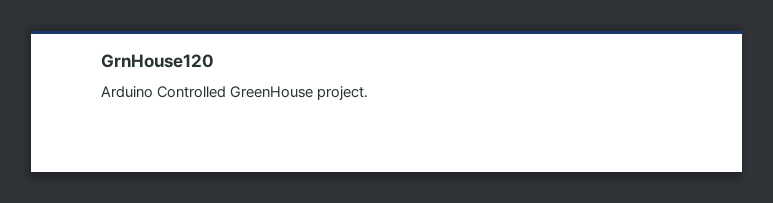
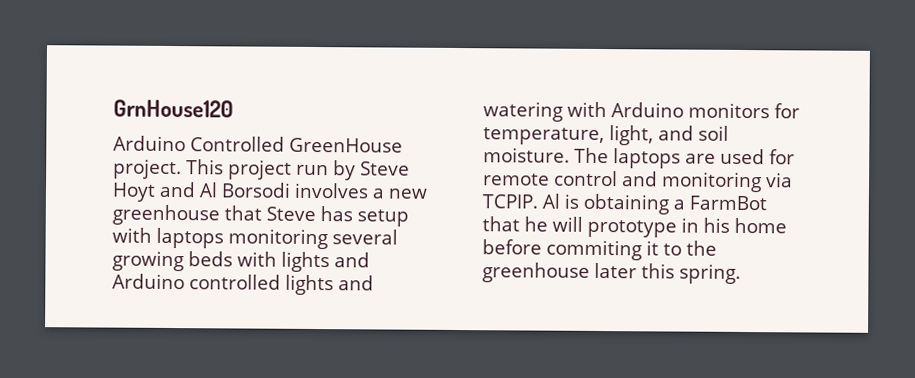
(369, 93) none -> [186,159,410,181] [112,181,428,202] [112,204,409,227] [112,227,398,250] [112,250,370,273] [112,273,374,296] [483,101,800,122] [483,125,729,146] [483,147,795,169] [483,170,793,193] [482,193,767,215] [482,216,787,238] [482,239,717,261] [482,262,741,284] This project run by Steve Hoyt and Al Borsodi involves a new greenhouse that Steve has setup with laptops monitoring several growing beds with lights and Arduino controlled lights and watering with Arduino monitors for temperature, light, and soil moisture. The laptops are used for remote control and monitoring via TCPIP. Al is obtaining a FarmBot that he will prototype in his home before commiting it to the greenhouse later this spring.

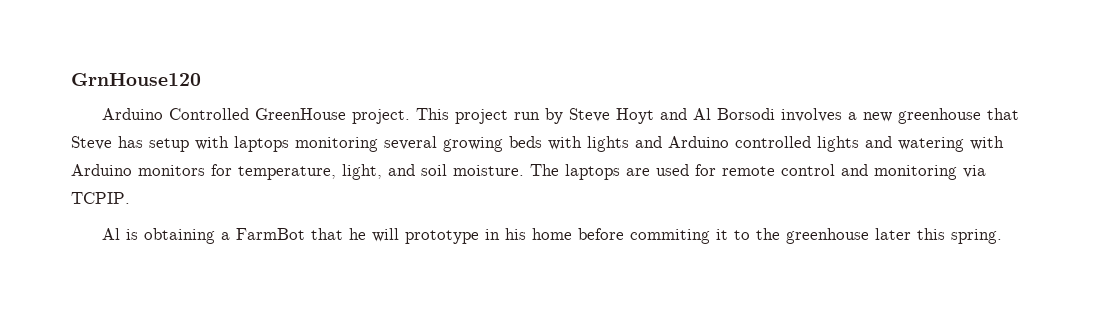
(538, 201) none -> (130, 198) //

